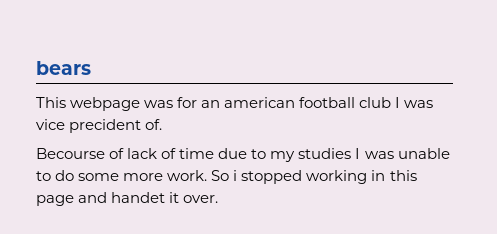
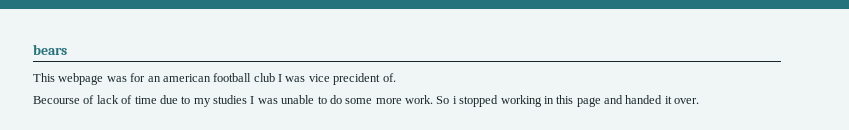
[111,192,166,203] handet -> [625,95,663,104] handed

